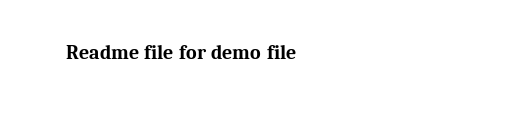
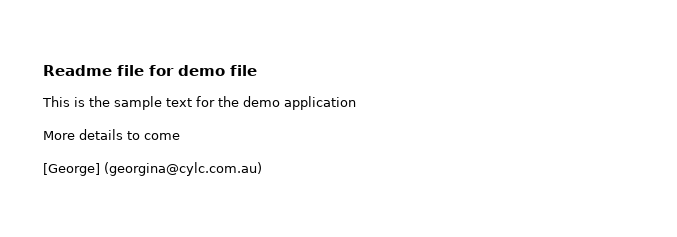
(296, 51) none -> [42,96,356,110] [43,129,180,140] [43,162,262,176] // This is the sample text for the demo application // More details to come // [George] (georgina@cylc.com.au)

